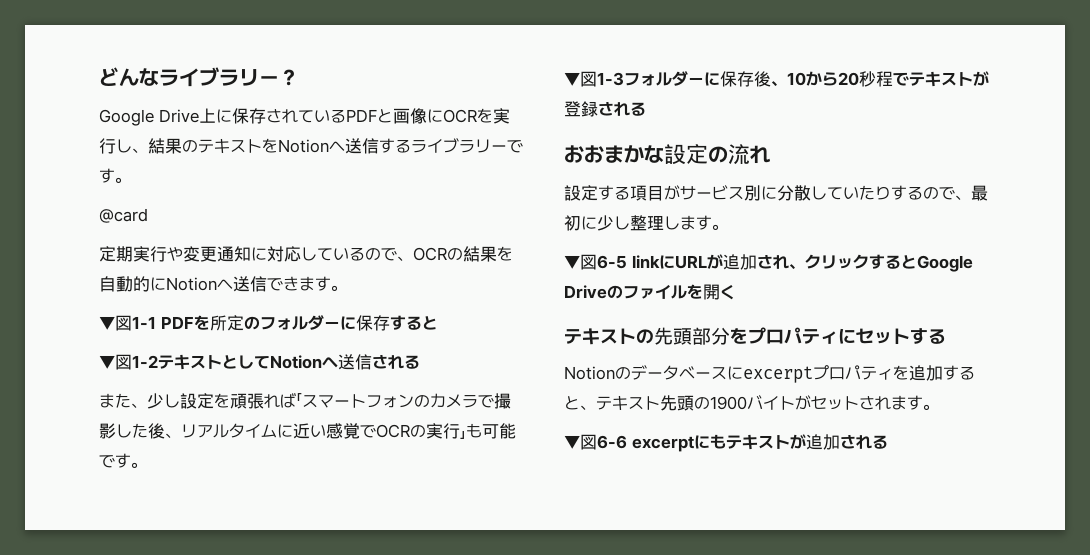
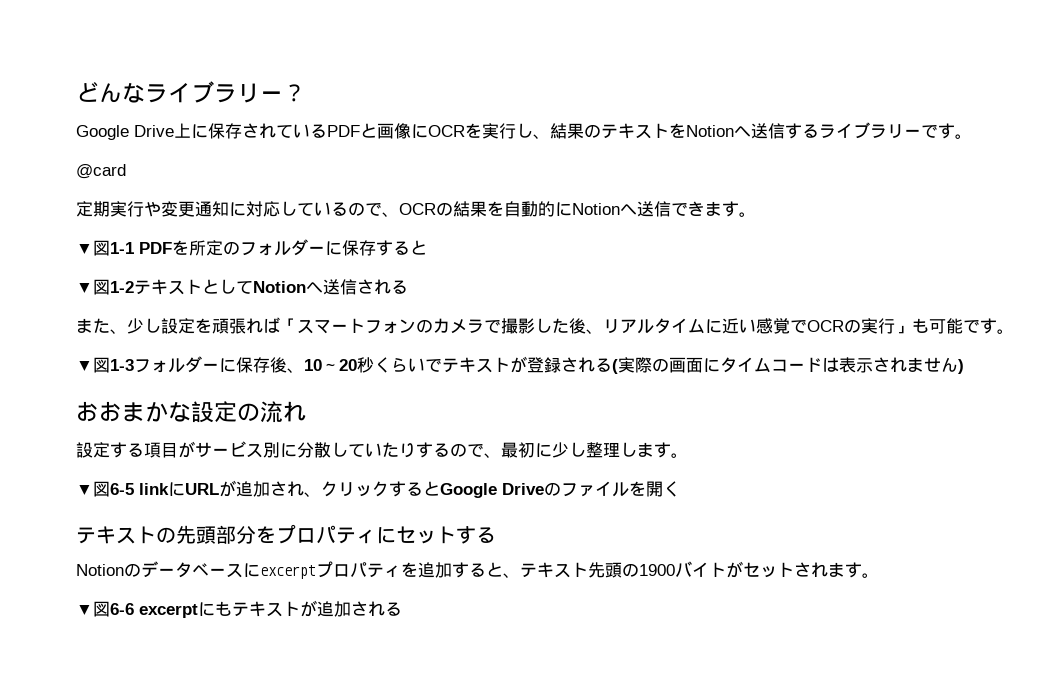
[806,71,893,87] から20秒程 -> [322,357,425,373] ～20秒くらい
(646, 109) none -> [612,357,964,374] (実際の画面にタイムコードは表示されません)

